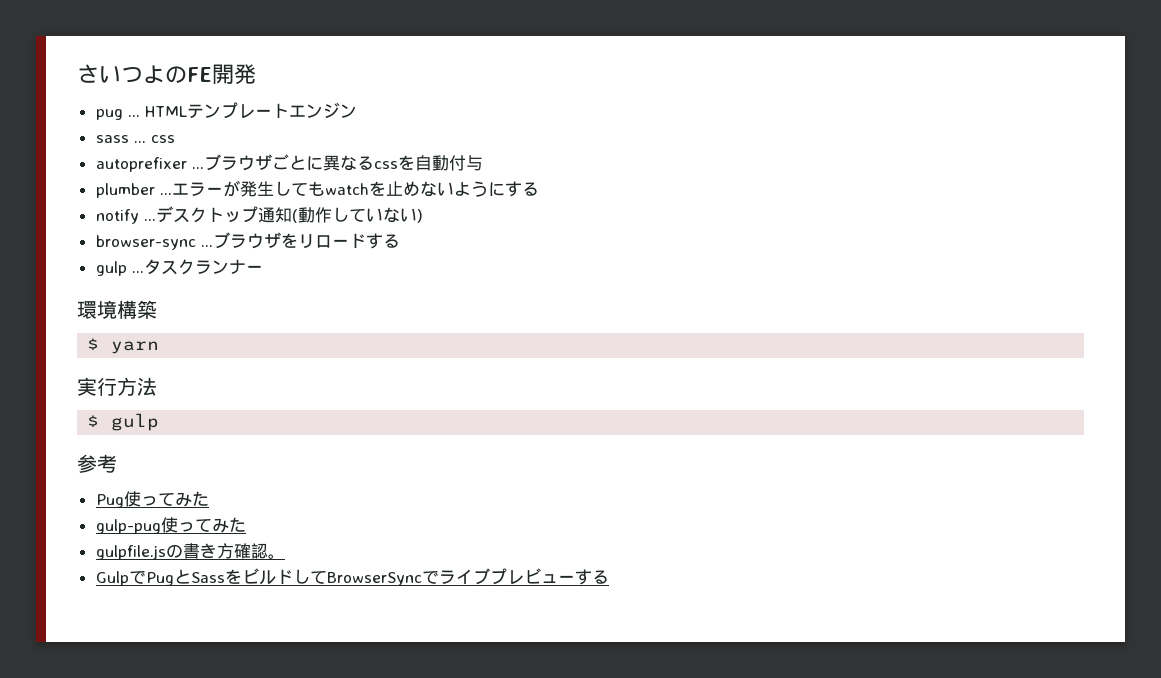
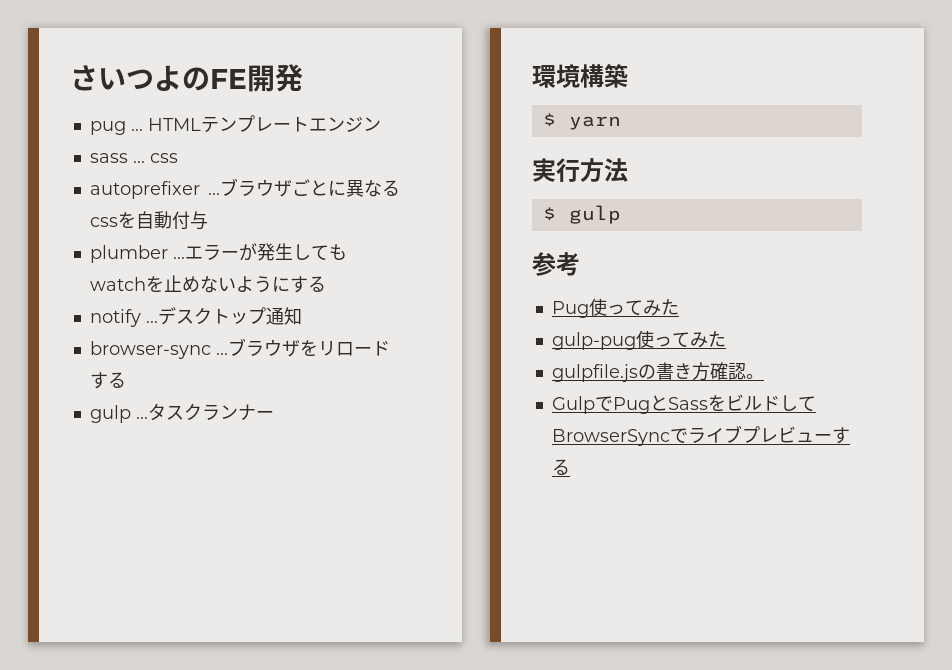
[291,207,423,223] (動作していない) -> (302, 316) none

